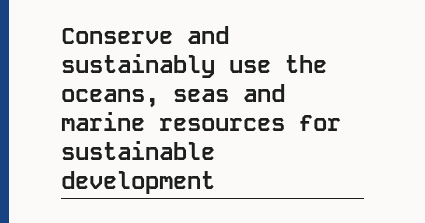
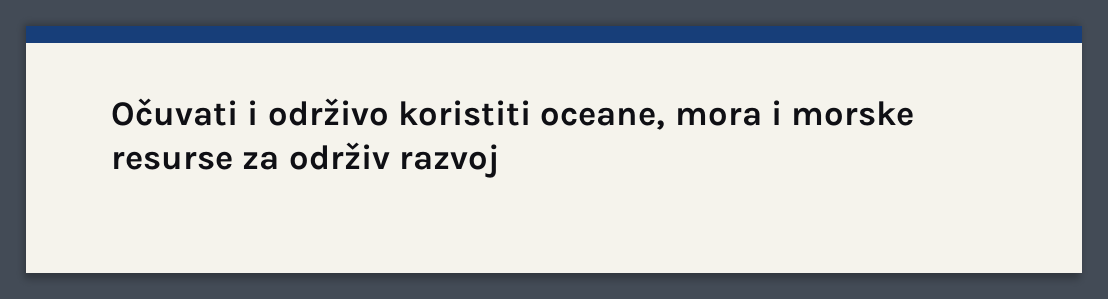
[61,26,229,44] [61,54,327,78] [61,84,285,108] [61,112,341,131] [61,141,215,160] [61,171,215,194] Conserve and sustainably use the oceans, seas and marine resources for sustainable development -> [111,98,915,130] [111,142,500,178] Očuvati i održivo koristiti oceane, mora i morske resurse za održiv razvoj

